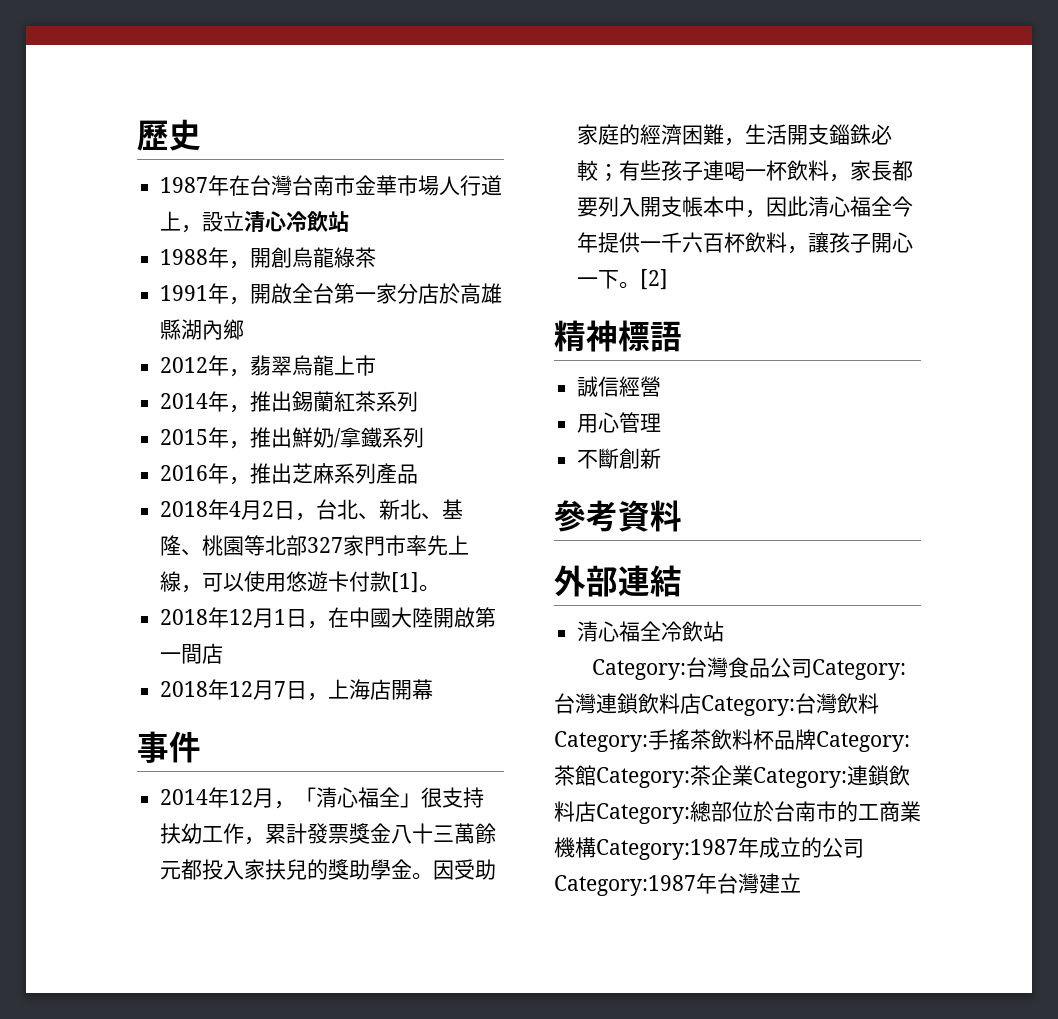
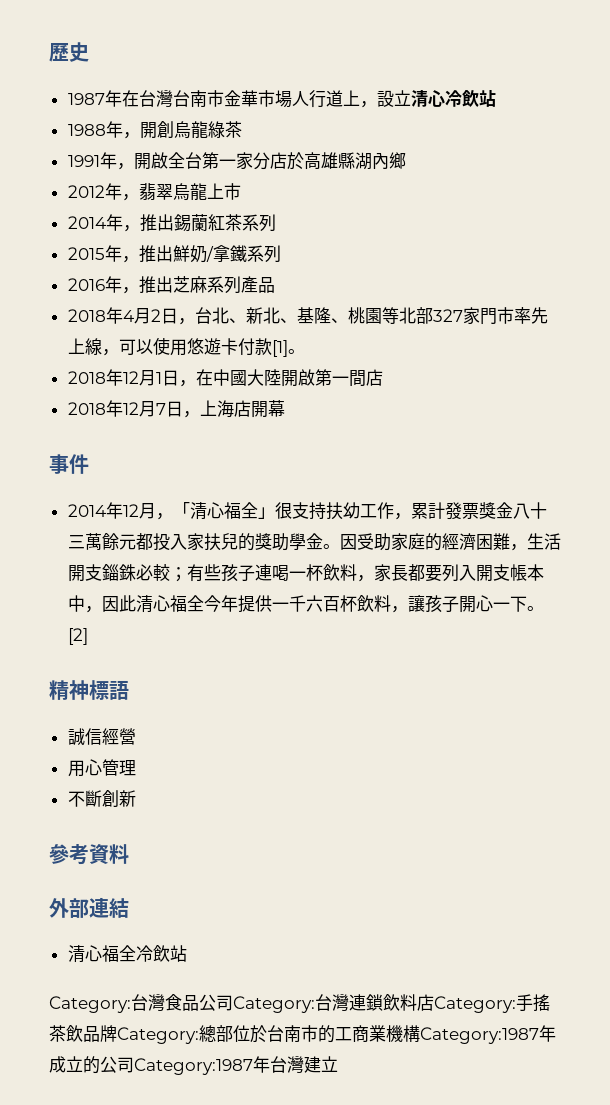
[795,693,879,714] [554,731,648,752] 台灣飲料Category: -> (516, 1004) none
[732,729,774,750] 料杯 -> (83, 1033) none
[554,765,910,788] [554,801,690,824] 茶館Category:茶企業Category:連鎖飲料店Category: -> (199, 1035) none

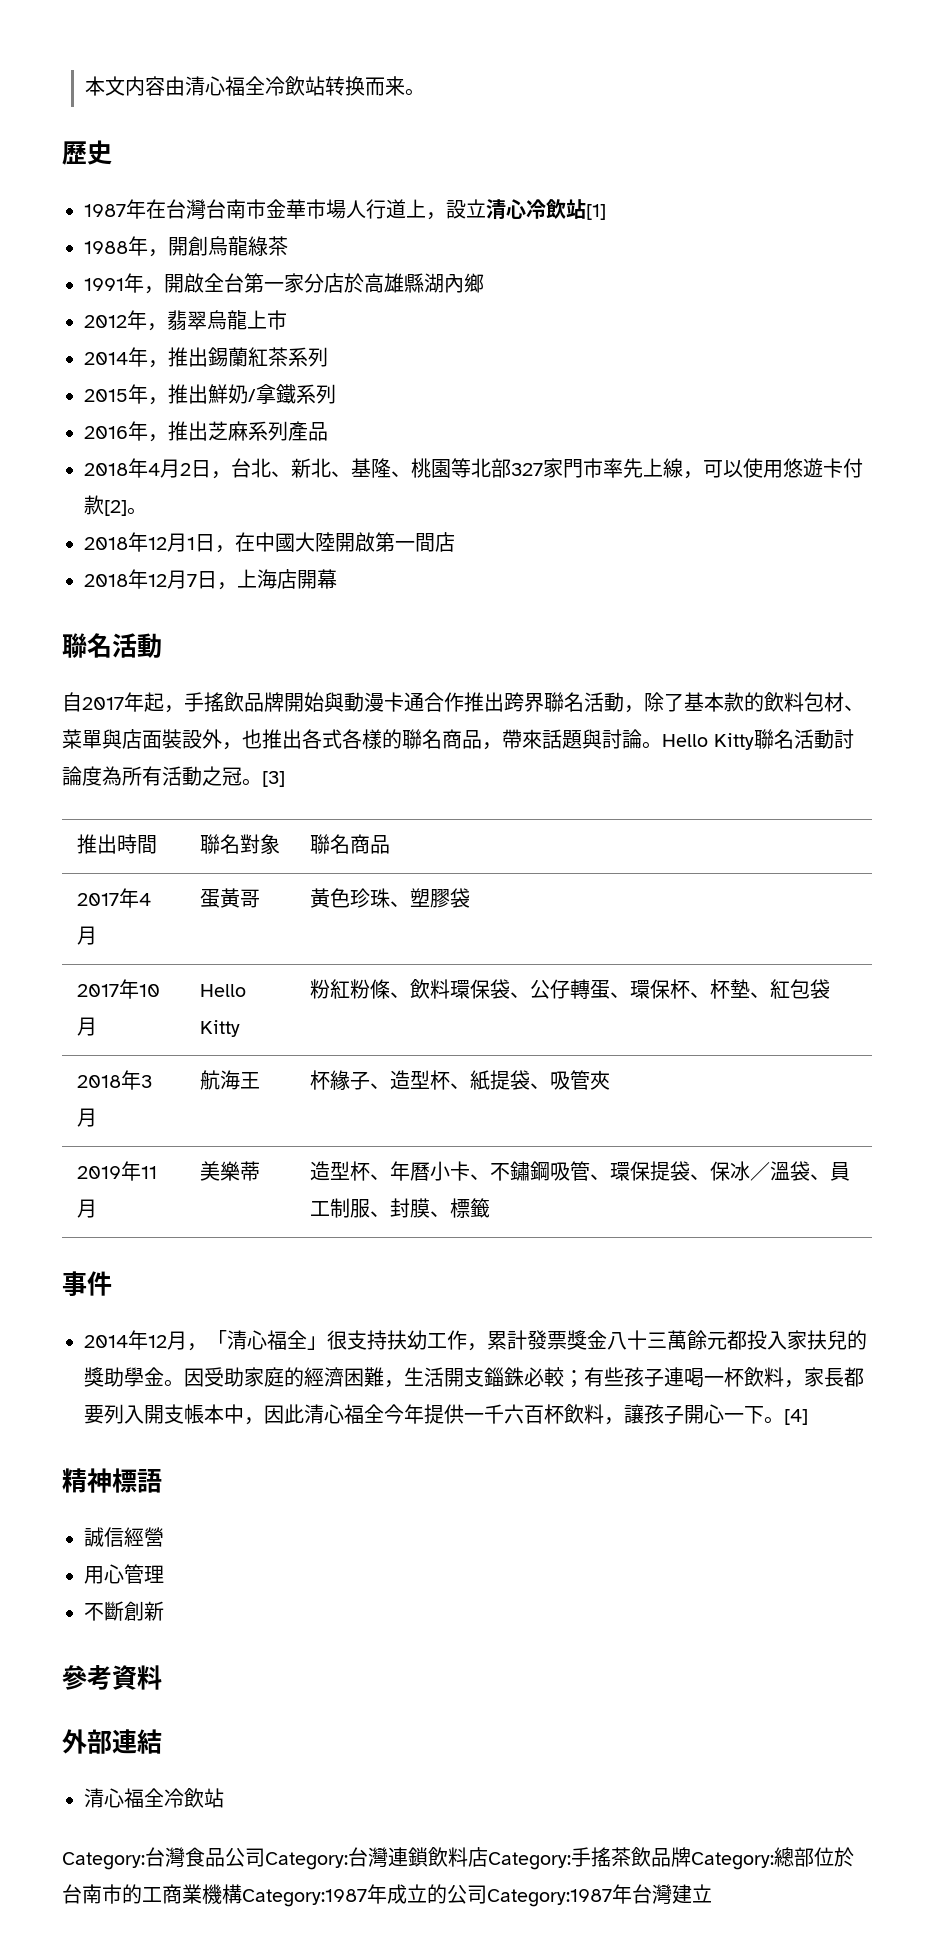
(49, 52) none -> [84,76,425,96] 本文内容由清心福全冷飲站转换而来。 //
(496, 98) none -> [586,204,606,220] [1]
[271,340,288,357] [1] -> [104,500,127,516] [2]
(285, 408) none -> [62,633,162,658] [62,692,864,713] [62,729,854,750] [62,766,285,787] [77,834,158,854] [200,834,281,854] [310,834,391,854] [77,888,152,908] [77,926,98,945] [200,888,261,908] [310,888,471,908] [77,979,161,999] [77,1017,98,1036] [200,984,247,997] [200,1020,241,1037] [310,979,831,999] [77,1070,153,1090] [77,1108,98,1127] [200,1070,261,1090] [310,1070,611,1091] [77,1161,158,1181] [77,1199,98,1218] [200,1161,261,1181] [310,1161,851,1181] [310,1198,491,1218] // 聯名活動 // 自2017年起，手搖飲品牌開始與動漫卡通合作推出跨界聯名活動，除了基本款的飲料包材、菜單與店面裝設外，也推出各式各樣的聯名商品，帶來話題與討論。Hello Kitty聯名活動討論度為所有活動之冠。[3] // 推出時間 | 聯名對象 | 聯名商品 // 2017年4月 | 蛋黃哥 | 黃色珍珠、塑膠袋 // 2017年10月 | Hello Kitty | 粉紅粉條、飲料環保袋、公仔轉蛋、環保杯、杯墊、紅包袋 // 2018年3月 | 航海王 | 杯緣子、造型杯、紙提袋、吸管夾 // 2019年11月 | 美樂蒂 | 造型杯、年曆小卡、不鏽鋼吸管、環保提袋、保冰／溫袋、員工制服、封膜、標籤
[67,628,88,645] [2] -> [784,1409,808,1425] [4]

